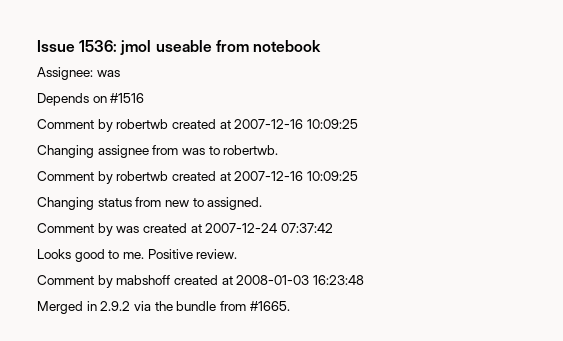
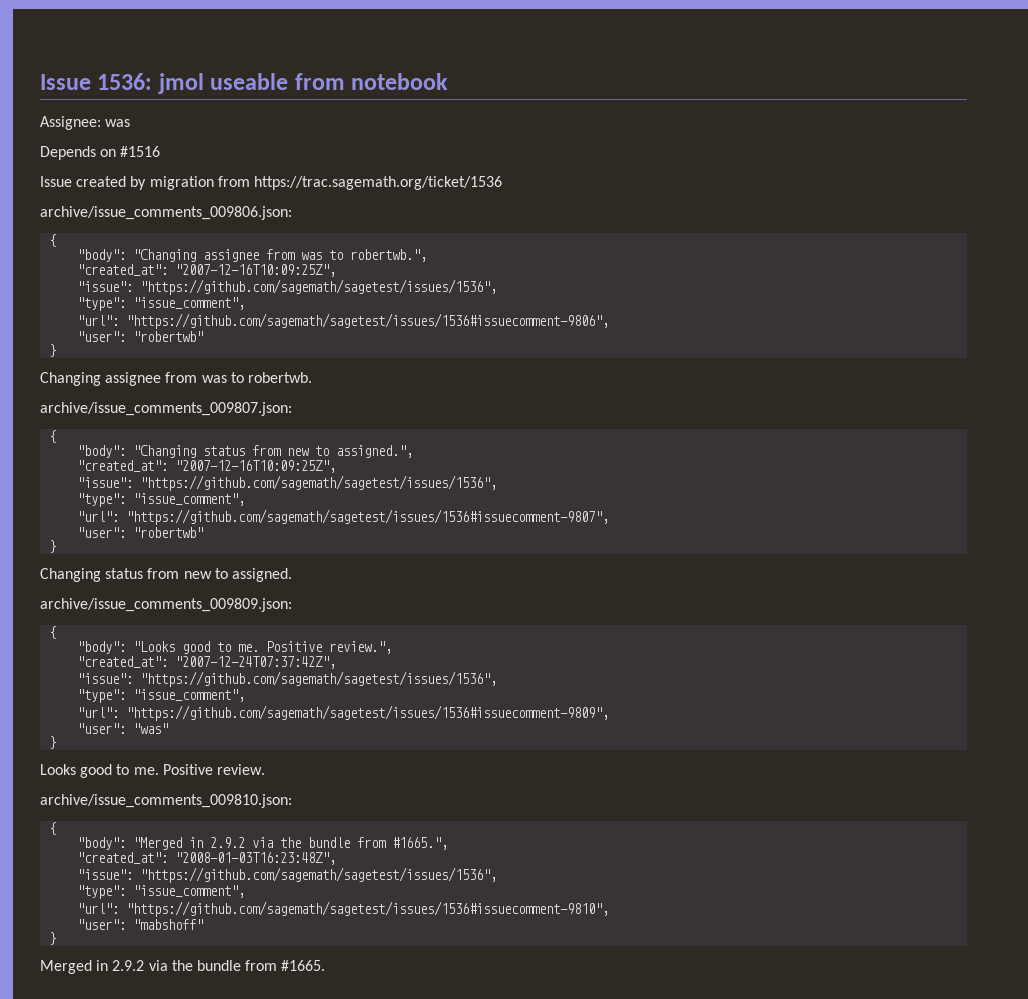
[37,119,358,132] Comment by robertwb created at 2007-12-16 10:09:25 -> [40,176,502,190] [40,206,292,220] [49,234,57,247] [77,249,428,262] [77,264,337,277] [77,279,498,295] [77,297,246,311] [77,313,610,329] [77,331,204,342] [49,344,57,357] Issue created by migration from https://trac.sagemath.org/ticket/1536 // archive/issue_comments_009806.json: // { // "body": "Changing assignee from was to robertwb.", // "created_at": "2007-12-16T10:09:25Z", // "issue": "https://github.com/sagemath/sagetest/issues/1536", // "type": "issue_comment", // "url": "https://github.com/sagemath/sagetest/issues/1536#issuecomment-9806", // "user": "robertwb" // }
[37,171,358,184] Comment by robertwb created at 2007-12-16 10:09:25 -> [40,402,292,416] [49,430,57,443] [77,445,414,458] [77,460,337,473] [77,475,498,491] [77,493,246,507] [77,509,610,525] [77,527,204,538] [49,540,57,553] archive/issue_comments_009807.json: // { // "body": "Changing status from new to assigned.", // "created_at": "2007-12-16T10:09:25Z", // "issue": "https://github.com/sagemath/sagetest/issues/1536", // "type": "issue_comment", // "url": "https://github.com/sagemath/sagetest/issues/1536#issuecomment-9807", // "user": "robertwb" // }
[37,223,333,236] Comment by was created at 2007-12-24 07:37:42 -> [40,598,292,612] [49,626,57,639] [77,641,393,654] [77,656,337,669] [77,671,498,687] [77,689,246,703] [77,705,610,721] [77,723,169,734] [49,736,57,749] archive/issue_comments_009809.json: // { // "body": "Looks good to me. Positive review.", // "created_at": "2007-12-24T07:37:42Z", // "issue": "https://github.com/sagemath/sagetest/issues/1536", // "type": "issue_comment", // "url": "https://github.com/sagemath/sagetest/issues/1536#issuecomment-9809", // "user": "was" // }
[37,275,364,288] Comment by mabshoff created at 2008-01-03 16:23:48 -> [40,794,292,808] [49,822,57,835] [77,837,449,850] [77,852,337,865] [77,867,498,883] [77,885,246,899] [77,901,610,917] [77,919,204,930] [49,932,57,945] archive/issue_comments_009810.json: // { // "body": "Merged in 2.9.2 via the bundle from #1665.", // "created_at": "2008-01-03T16:23:48Z", // "issue": "https://github.com/sagemath/sagetest/issues/1536", // "type": "issue_comment", // "url": "https://github.com/sagemath/sagetest/issues/1536#issuecomment-9810", // "user": "mabshoff" // }

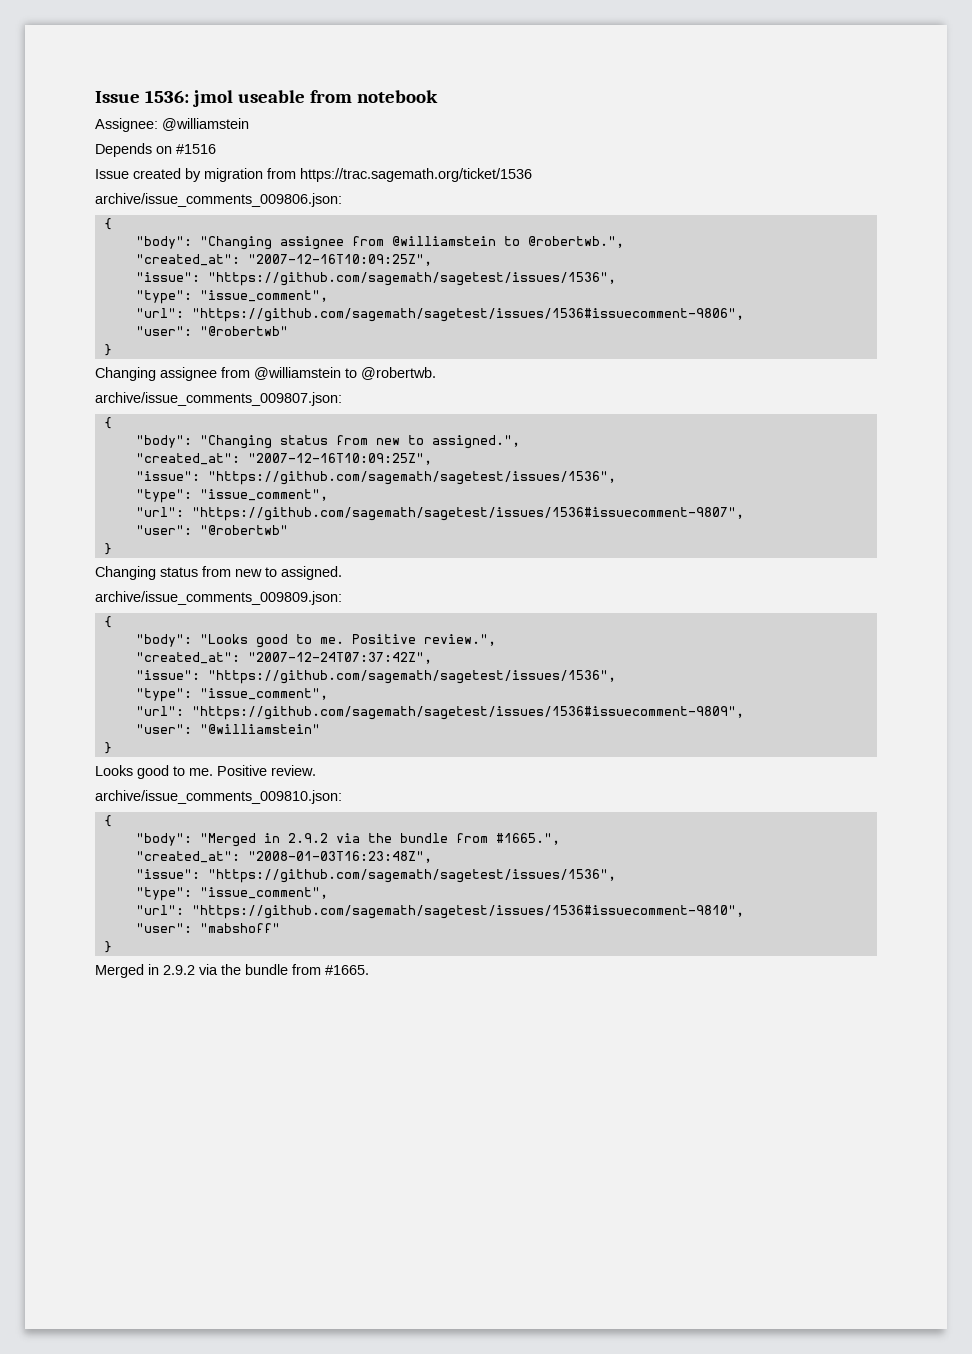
[105,119,131,127] was -> [162,118,249,131] @williamstein
[301,249,428,262] was to robertwb.", -> [391,236,624,248] @williamstein to @robertwb.",
[133,331,204,342] "robertwb" -> [199,326,288,336] "@robertwb"
[201,372,312,383] was to robertwb. -> [254,367,436,380] @williamstein to @robertwb.
[133,527,204,538] "robertwb" -> [199,525,288,535] "@robertwb"
[133,723,169,734] "was" -> [199,724,320,734] "@williamstein"

